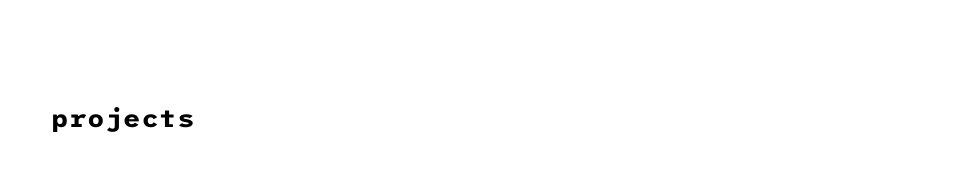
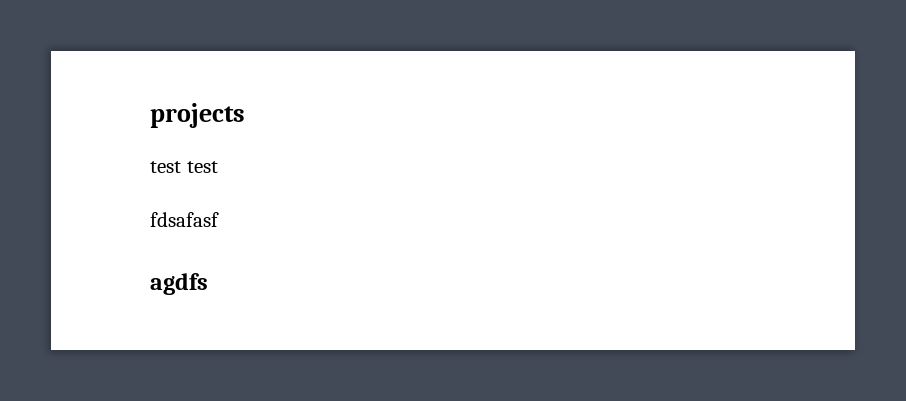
(195, 119) none -> [150,161,218,173] [150,212,219,227] [150,273,208,295] // test test // fdsafasf // agdfs

